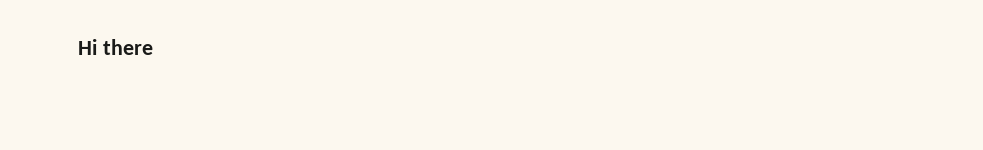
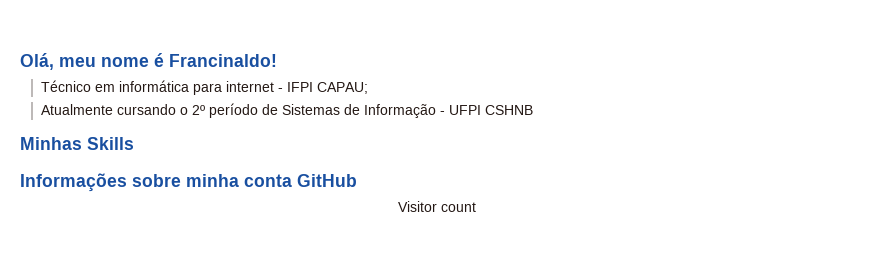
[78,39,153,55] Hi there -> [20,53,277,70] [41,80,369,95] [41,103,534,118] [20,137,134,150] [20,173,357,192] [397,201,476,212] Olá, meu nome é Francinaldo! // Técnico em informática para internet - IFPI CAPAU; // Atualmente cursando o 2º período de Sistemas de Informação - UFPI CSHNB // Minhas Skills // Informações sobre minha conta GitHub // Visitor count

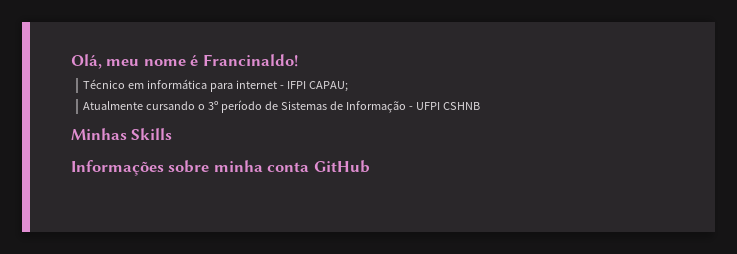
[192,105,206,115] 2º -> [208,101,220,110] 3º
[397,201,476,212] // Visitor count -> (370, 166) none

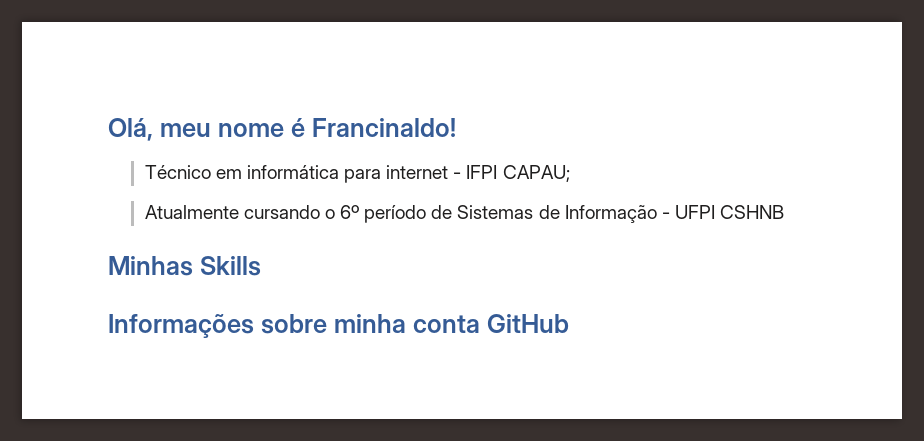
[208,101,220,110] 3º -> [340,205,360,219] 6º

